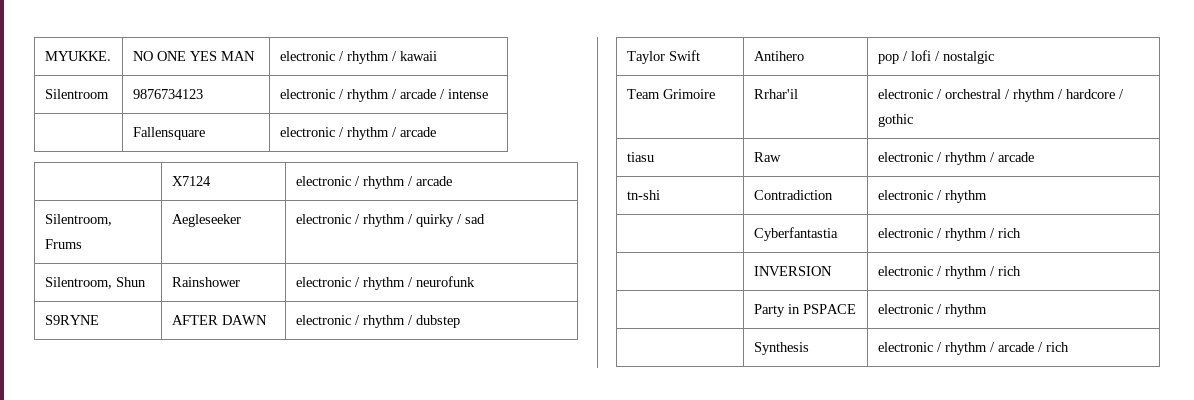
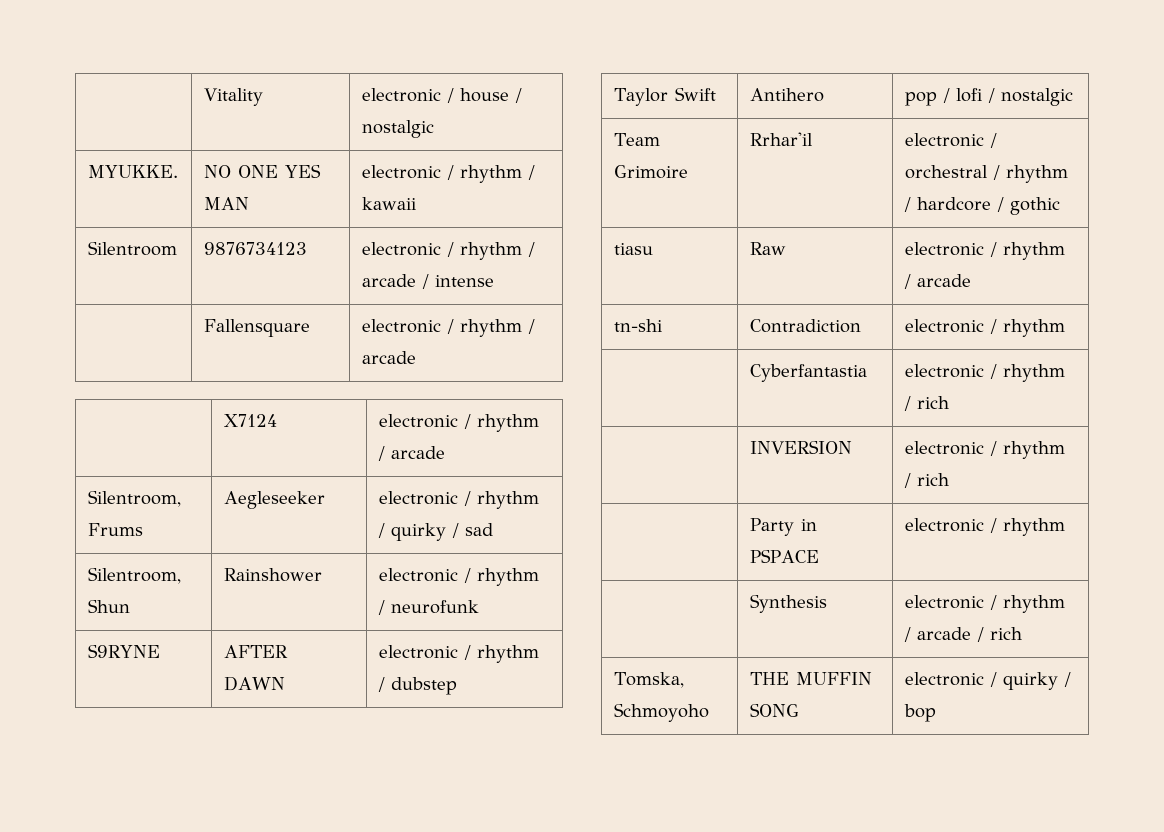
(44, 56) none -> [203,88,263,106] [361,88,522,103] [361,120,434,138] | Vitality | electronic / house / nostalgic //
(1069, 347) none -> [613,672,684,688] [613,703,709,722] [749,672,872,685] [749,703,799,717] [904,672,1071,690] [903,704,936,722] // Tomska, Schmoyoho | THE MUFFIN SONG | electronic / quirky / bop

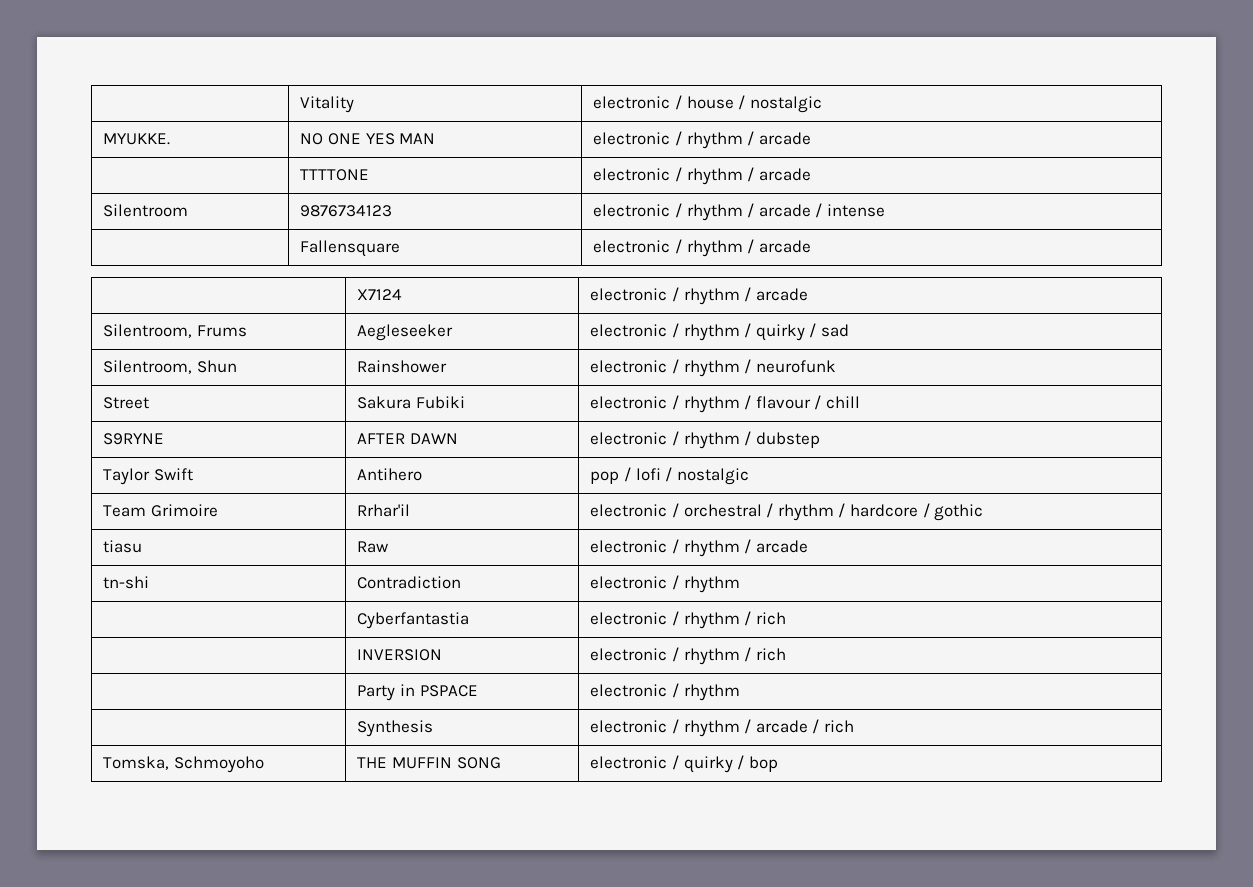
[361,197,416,210] kawaii -> [758,132,811,145] [300,169,370,181] [593,167,811,185] arcade // | TTTTONE | electronic / rhythm / arcade
(479, 607) none -> [103,397,150,409] [357,396,466,409] [590,395,860,413] // Street | Sakura Fubiki | electronic / rhythm / flavour / chill

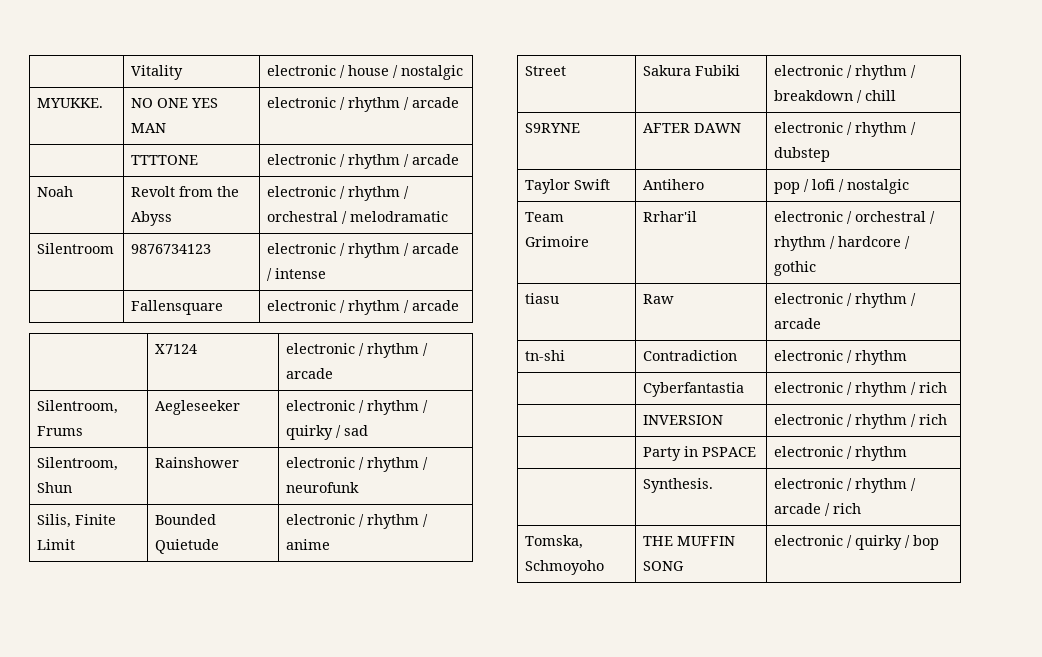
(811, 174) none -> [37,186,74,197] [131,186,240,197] [131,211,173,226] [267,186,410,201] [267,211,449,224] // Noah | Revolt from the Abyss | electronic / rhythm / orchestral / melodramatic
(836, 366) none -> [37,514,117,528] [37,539,76,550] [155,514,217,525] [155,539,220,554] [286,514,429,529] [286,539,331,550] // Silis, Finite Limit | Bounded Quietude | electronic / rhythm / anime
[755,396,811,409] flavour -> [774,90,854,101] breakdown
[357,720,434,737] Synthesis -> [643,478,714,493] Synthesis.

